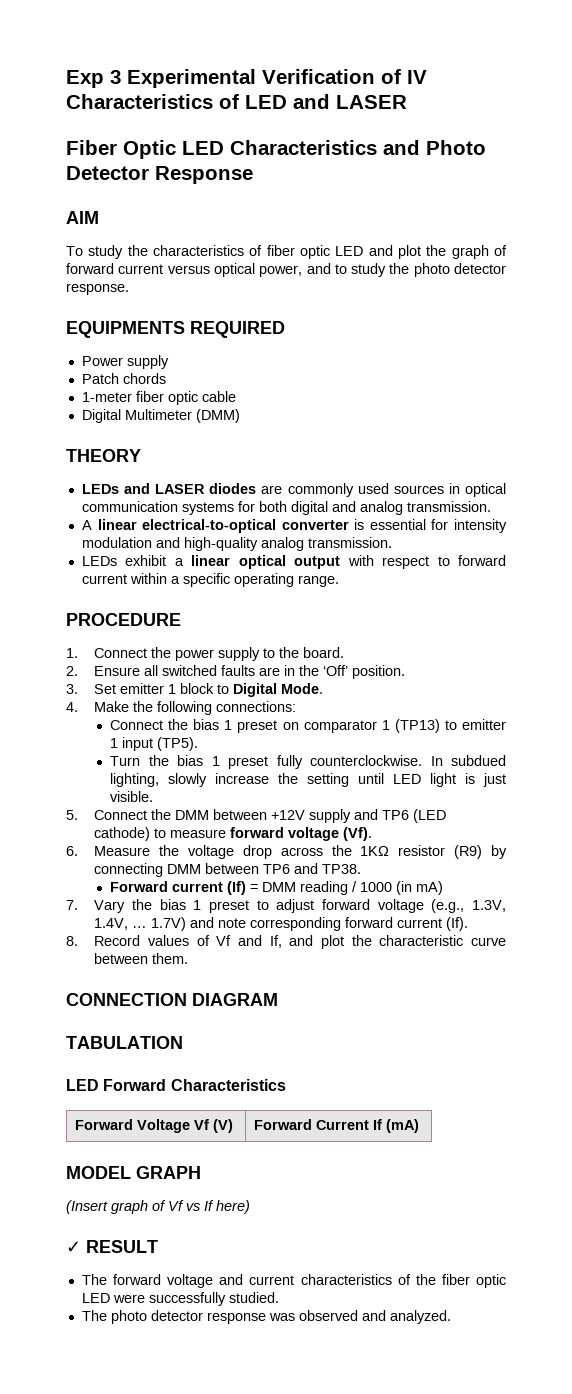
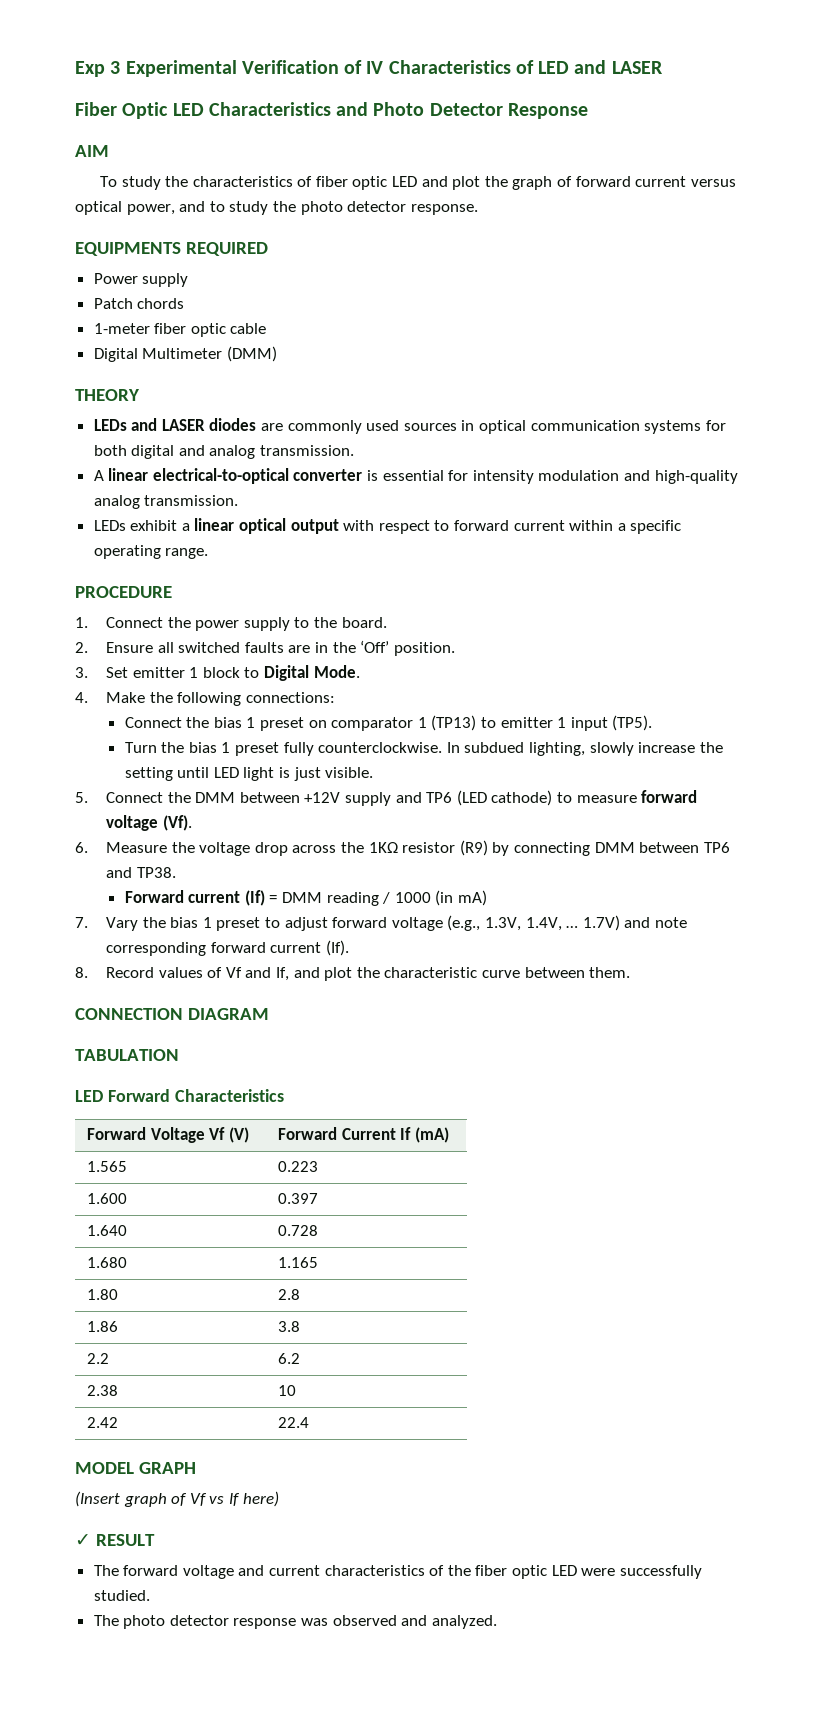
(419, 1126) none -> [87,1161,128,1172] [278,1161,319,1172] [87,1193,128,1204] [278,1193,319,1204] [87,1225,128,1236] [278,1225,319,1236] [87,1257,128,1268] [278,1257,319,1268] [87,1289,119,1300] [278,1289,301,1300] [87,1321,119,1332] [278,1321,301,1332] [87,1353,110,1364] [278,1353,301,1364] [87,1385,119,1396] [278,1385,297,1396] [87,1417,119,1428] [278,1417,310,1428] // 1.565 | 0.223 // 1.600 | 0.397 // 1.640 | 0.728 // 1.680 | 1.165 // 1.80 | 2.8 // 1.86 | 3.8 // 2.2 | 6.2 // 2.38 | 10 // 2.42 | 22.4

